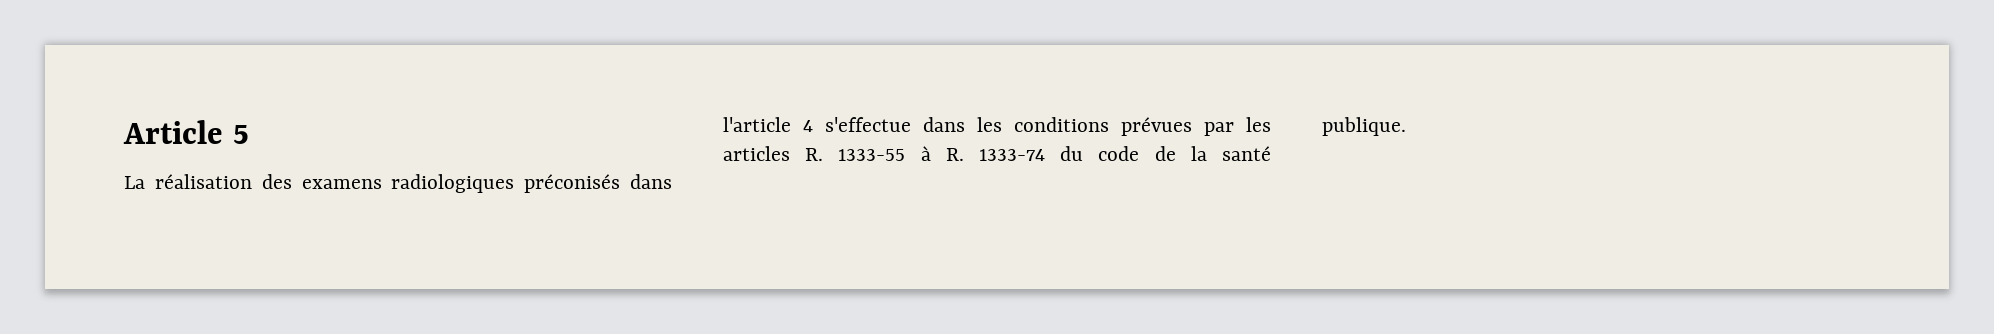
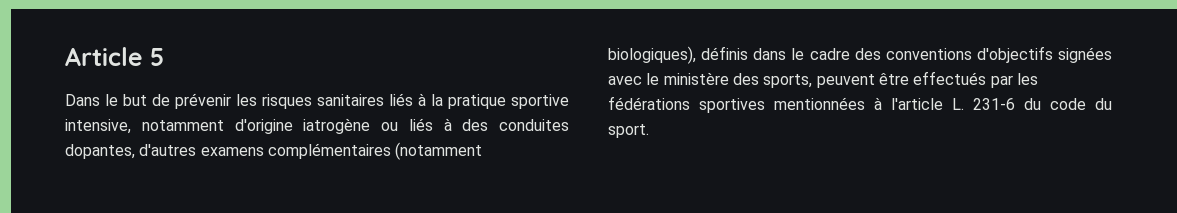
[124,174,672,193] [723,117,1271,136] [723,146,1271,161] [1322,117,1406,136] La réalisation des examens radiologiques préconisés dans l'article 4 s'effectue dans les conditions prévues par les articles R. 1333-55 à R. 1333-74 du code de la santé publique. -> [65,93,569,109] [65,118,569,134] [65,142,483,160] [608,46,1112,64] [608,71,1038,88] [608,96,1112,113] [608,124,649,138] Dans le but de prévenir les risques sanitaires liés à la pratique sportive intensive, notamment d'origine iatrogène ou liés à des conduites dopantes, d'autres examens complémentaires (notamment biologiques), définis dans le cadre des conventions d'objectifs signées avec le ministère des sports, peuvent être effectués par les fédérations sportives mentionnées à l'article L. 231-6 du code du sport.

